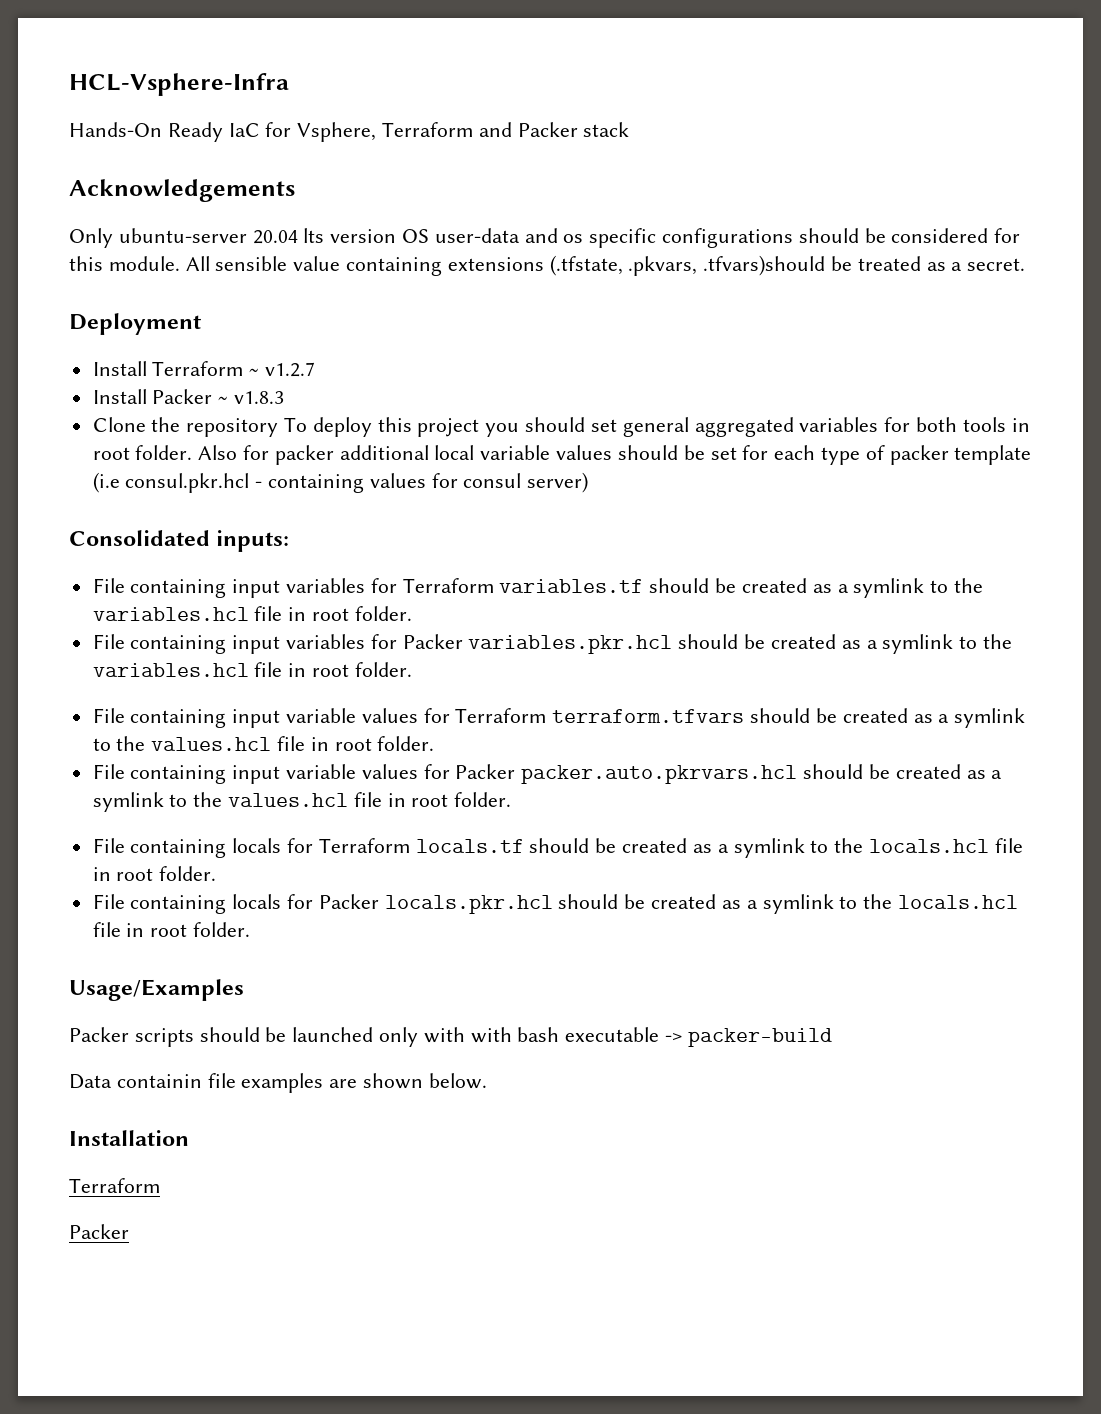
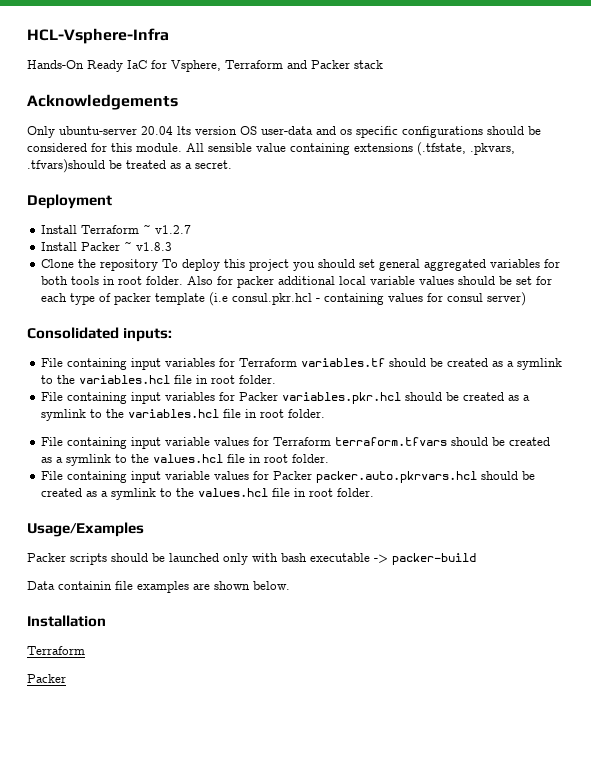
[92,838,1023,858] [92,866,217,881] [92,894,1018,914] [92,922,251,937] // File containing locals for Terraform locals.tf should be created as a symlink to the locals.hcl file in root folder. // File containing locals for Packer locals.pkr.hcl should be created as a symlink to the locals.hcl file in root folder. -> (375, 492) none
[470,1027,512,1043] with -> (278, 557) none

